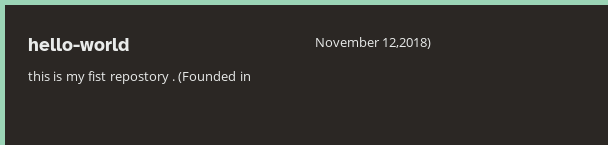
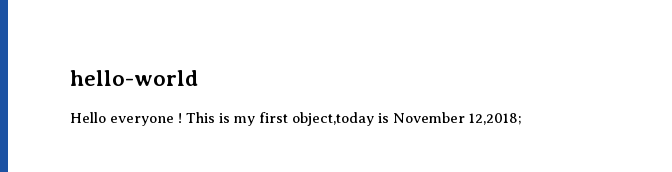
[28,71,251,84] [315,37,432,49] this is my fist repostory . (Founded in November 12,2018) -> [70,112,522,126] Hello everyone ! This is my first object,today is November 12,2018;

